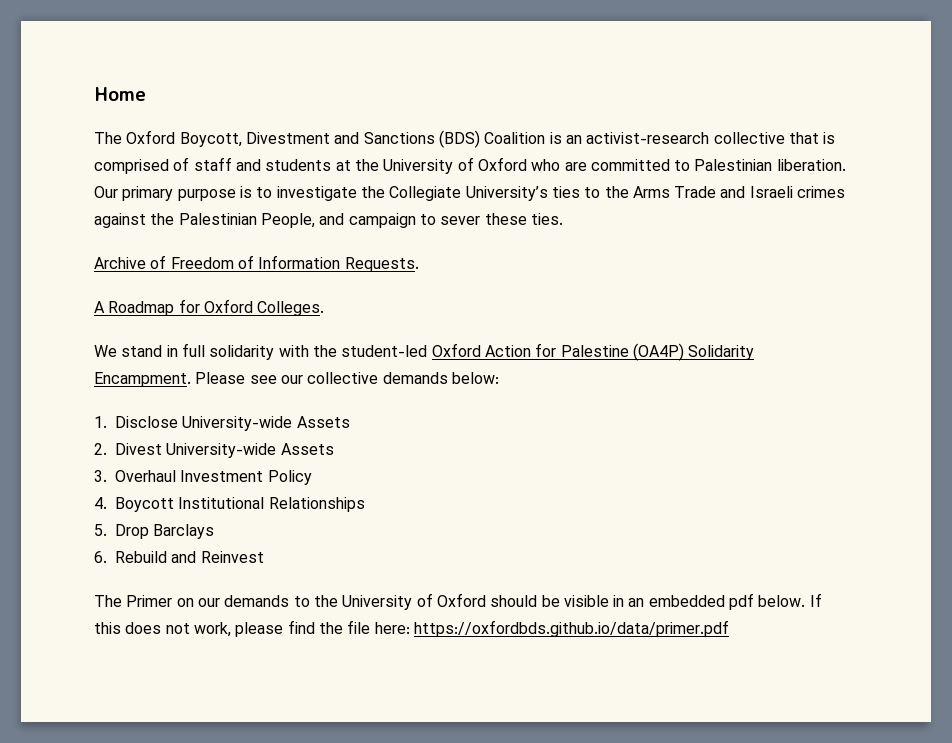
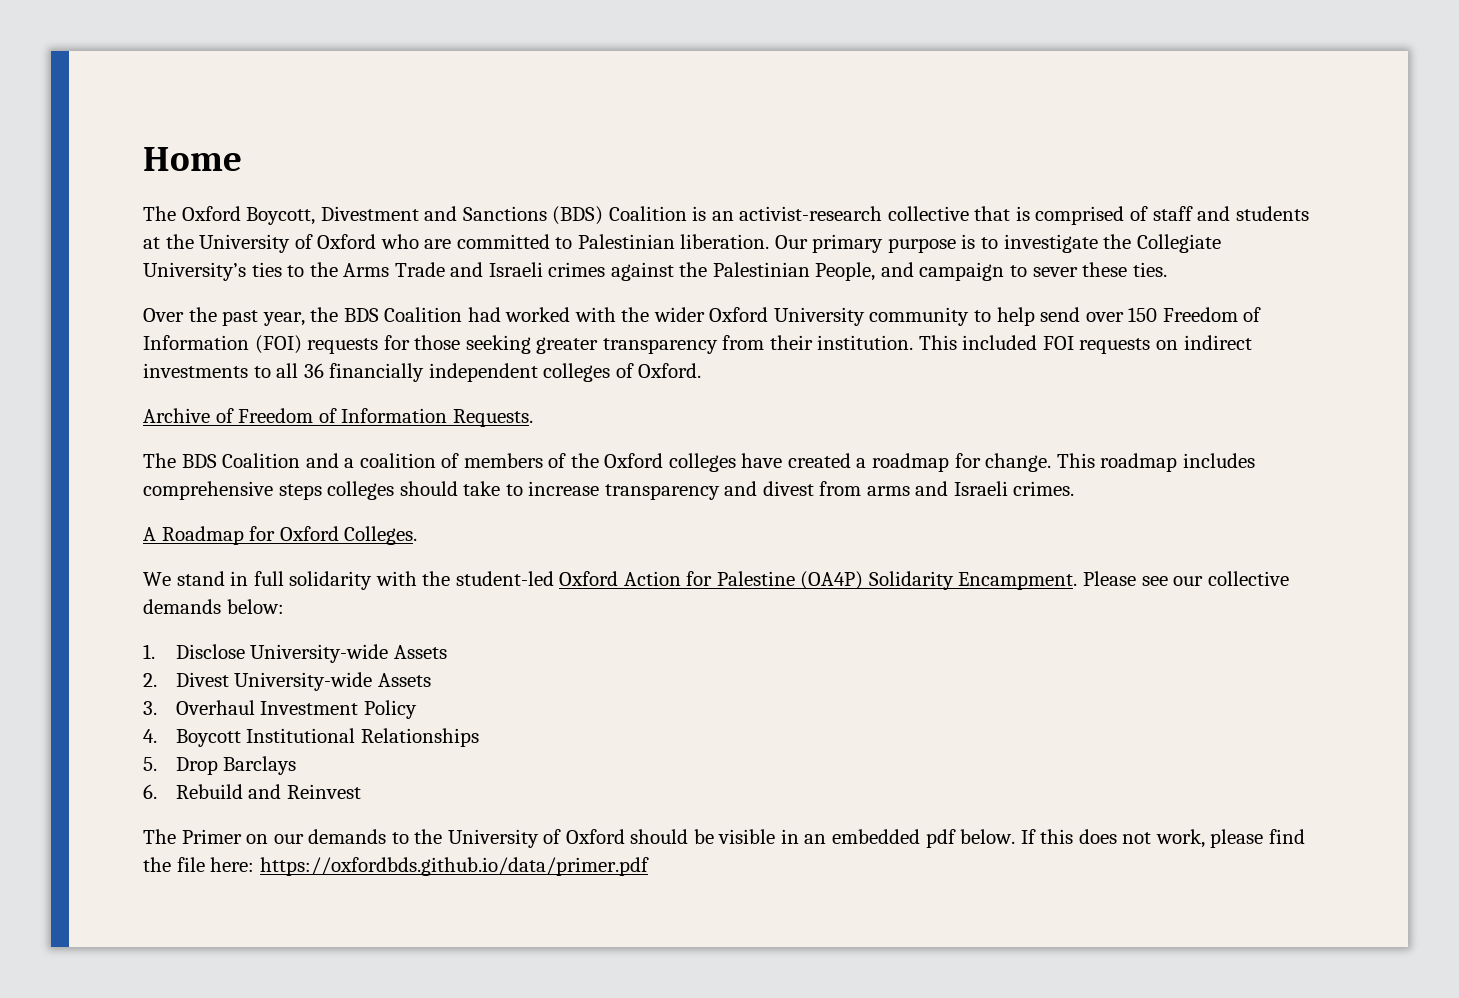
(563, 219) none -> [143,307,1262,326] [143,335,1252,354] [143,363,702,382] // Over the past year, the BDS Coalition had worked with the wider Oxford University community to help send over 150 Freedom of Information (FOI) requests for those seeking greater transparency from their institution. This included FOI requests on indirect investments to all 36 financially independent colleges of Oxford.
(419, 264) none -> [143,453,1255,472] [143,481,1075,500] // The BDS Coalition and a coalition of members of the Oxford colleges have created a roadmap for change. This roadmap includes comprehensive steps colleges should take to increase transparency and divest from arms and Israeli crimes.

